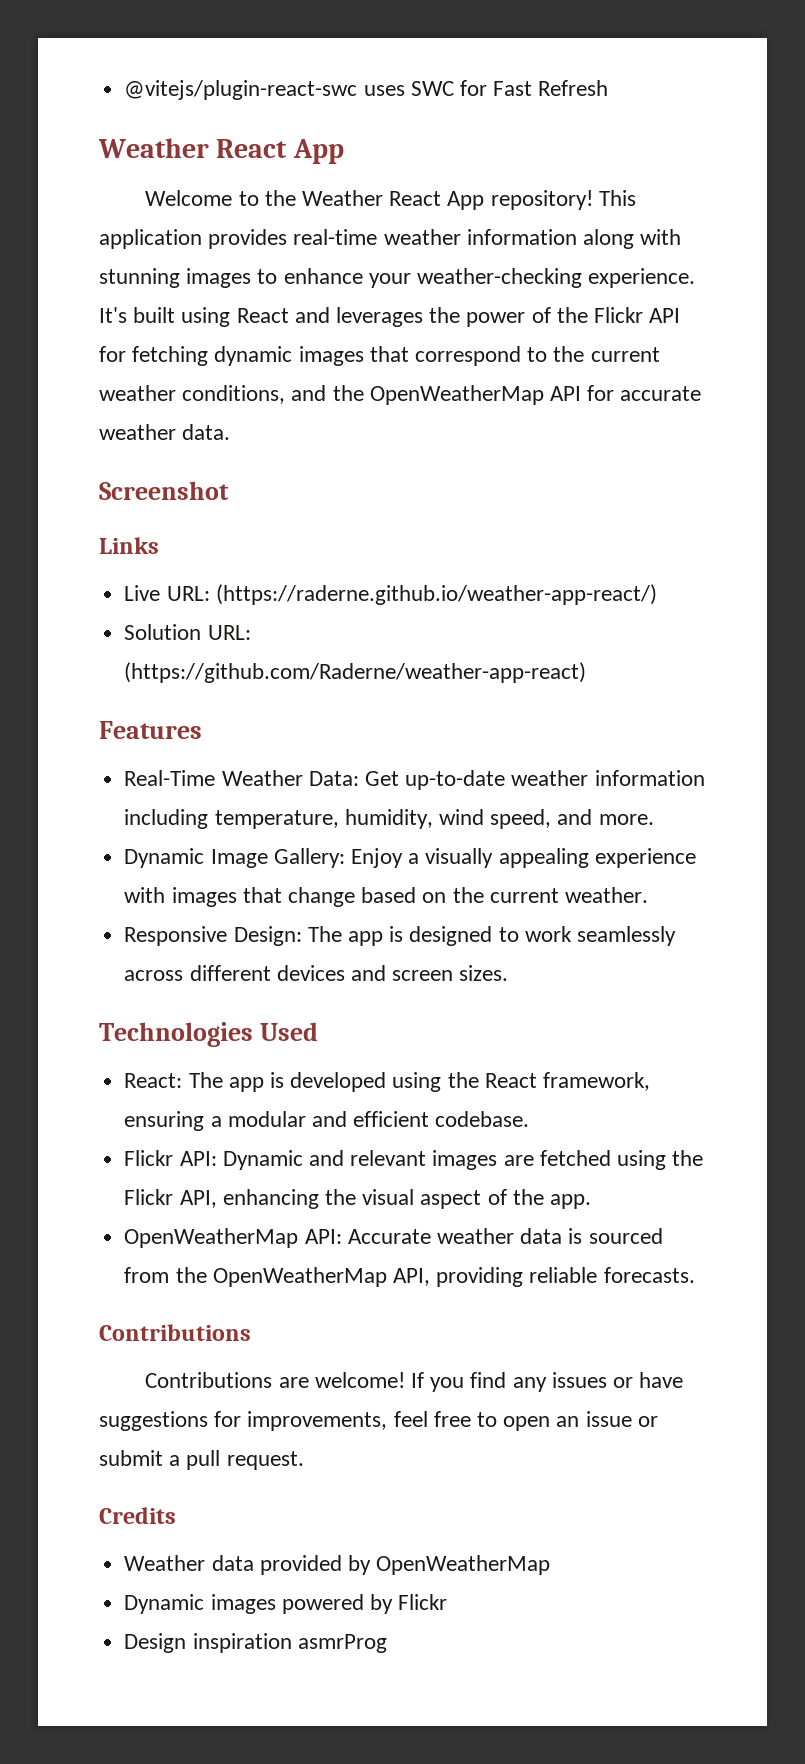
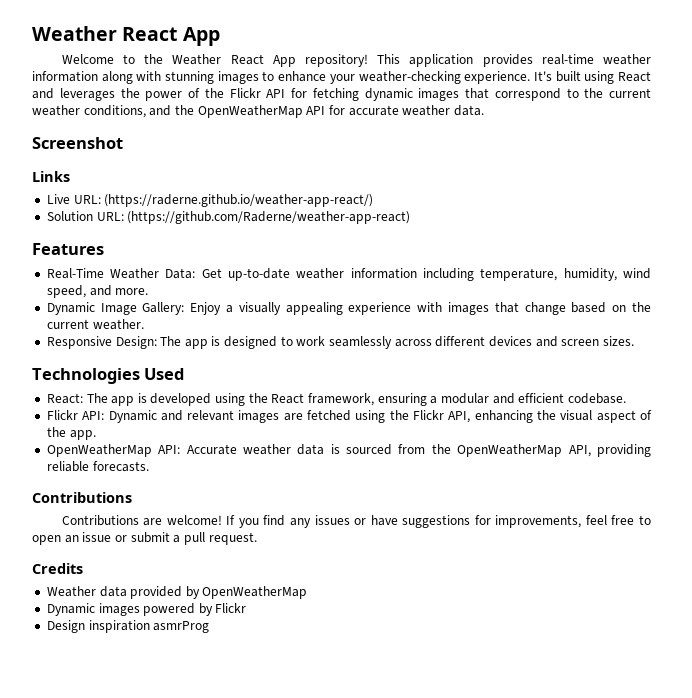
[124,80,609,100] @vitejs/plugin-react-swc uses SWC for Fast Refresh // -> (32, 33) none

